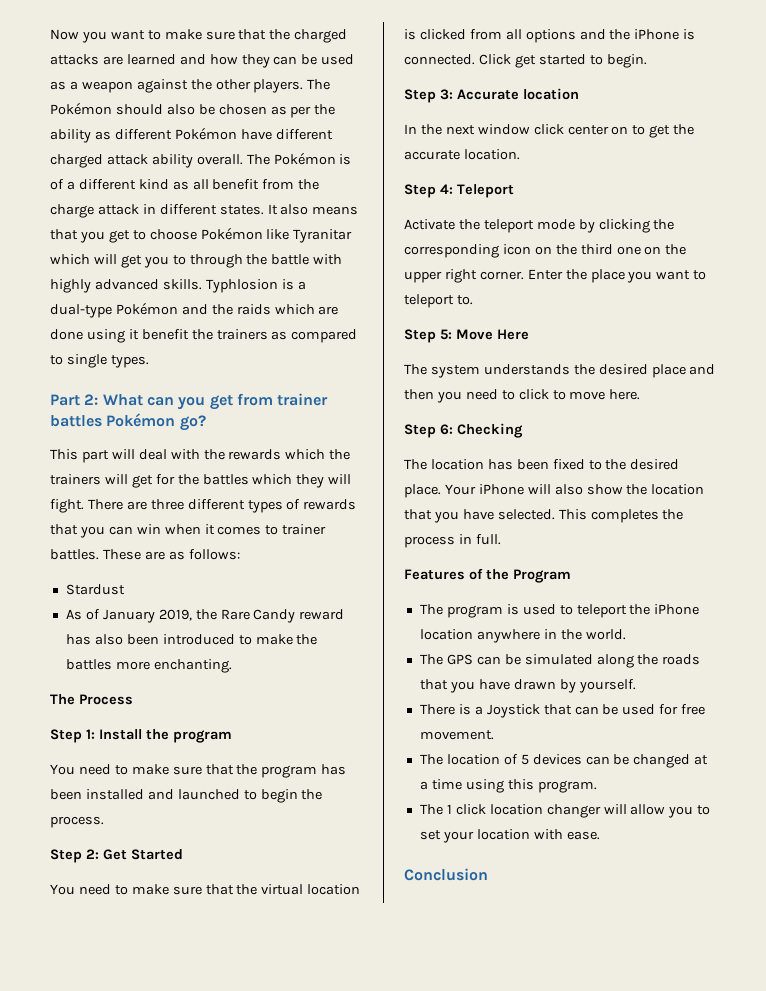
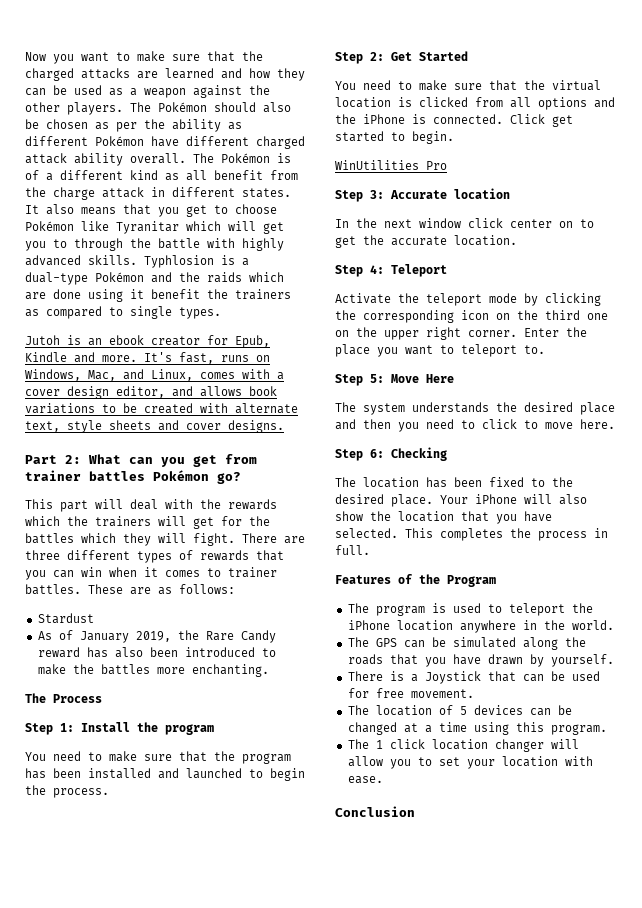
(149, 361) none -> [25,335,270,348] [25,352,270,364] [25,369,284,381] [25,386,277,399] [25,403,298,414] [25,420,284,433] // Jutoh is an ebook creator for Epub, Kindle and more. It's fast, runs on Windows, Mac, and Linux, comes with a cover design editor, and allows book variations to be created with alternate text, style sheets and cover designs.
(647, 61) none -> [335,160,447,170] // WinUtilities Pro

